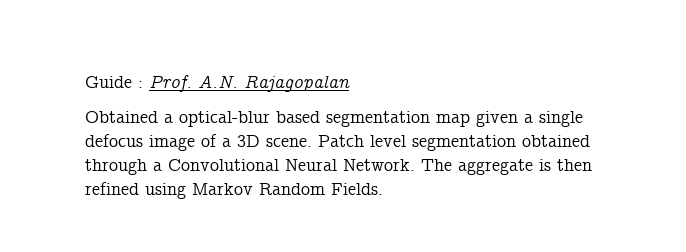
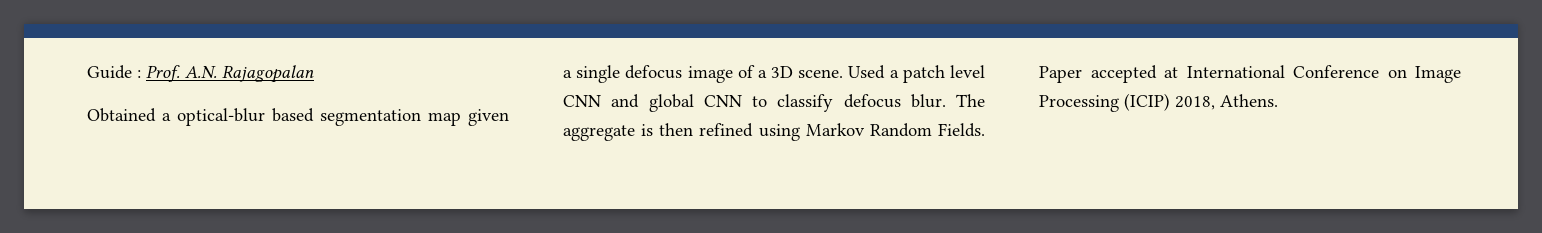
[318,135,590,151] [85,159,415,175] Patch level segmentation obtained through a Convolutional Neural Network. -> [848,65,985,83] [563,94,946,112] Used a patch level CNN and global CNN to classify defocus blur.
(383, 189) none -> [1039,65,1461,83] [1039,93,1278,112] Paper accepted at International Conference on Image Processing (ICIP) 2018, Athens.

